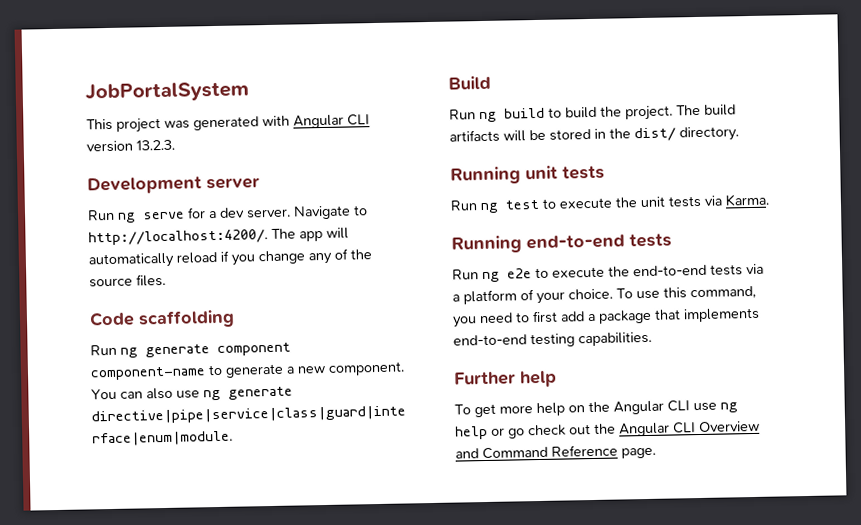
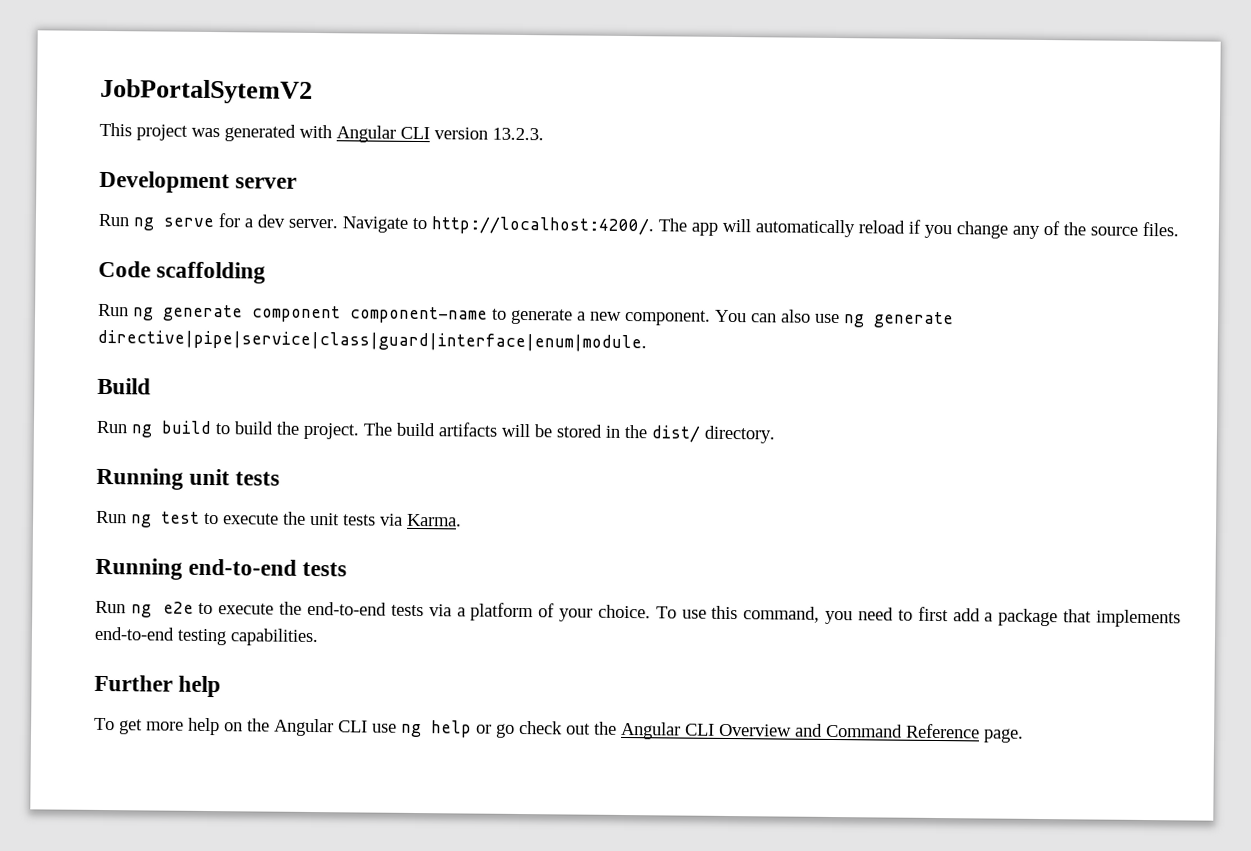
[85,81,249,103] JobPortalSystem -> [100,78,313,104] JobPortalSytemV2

